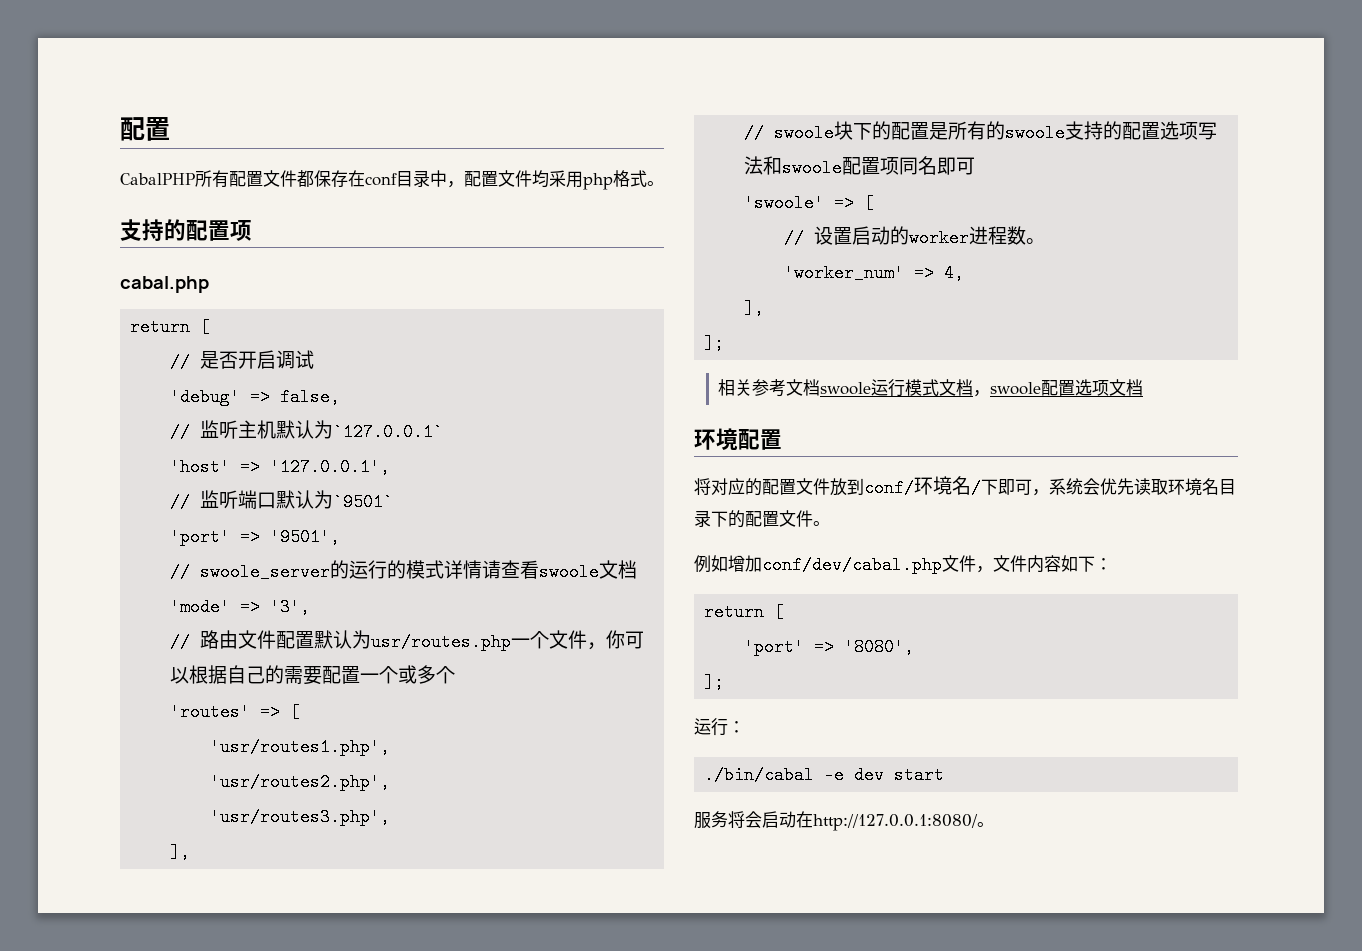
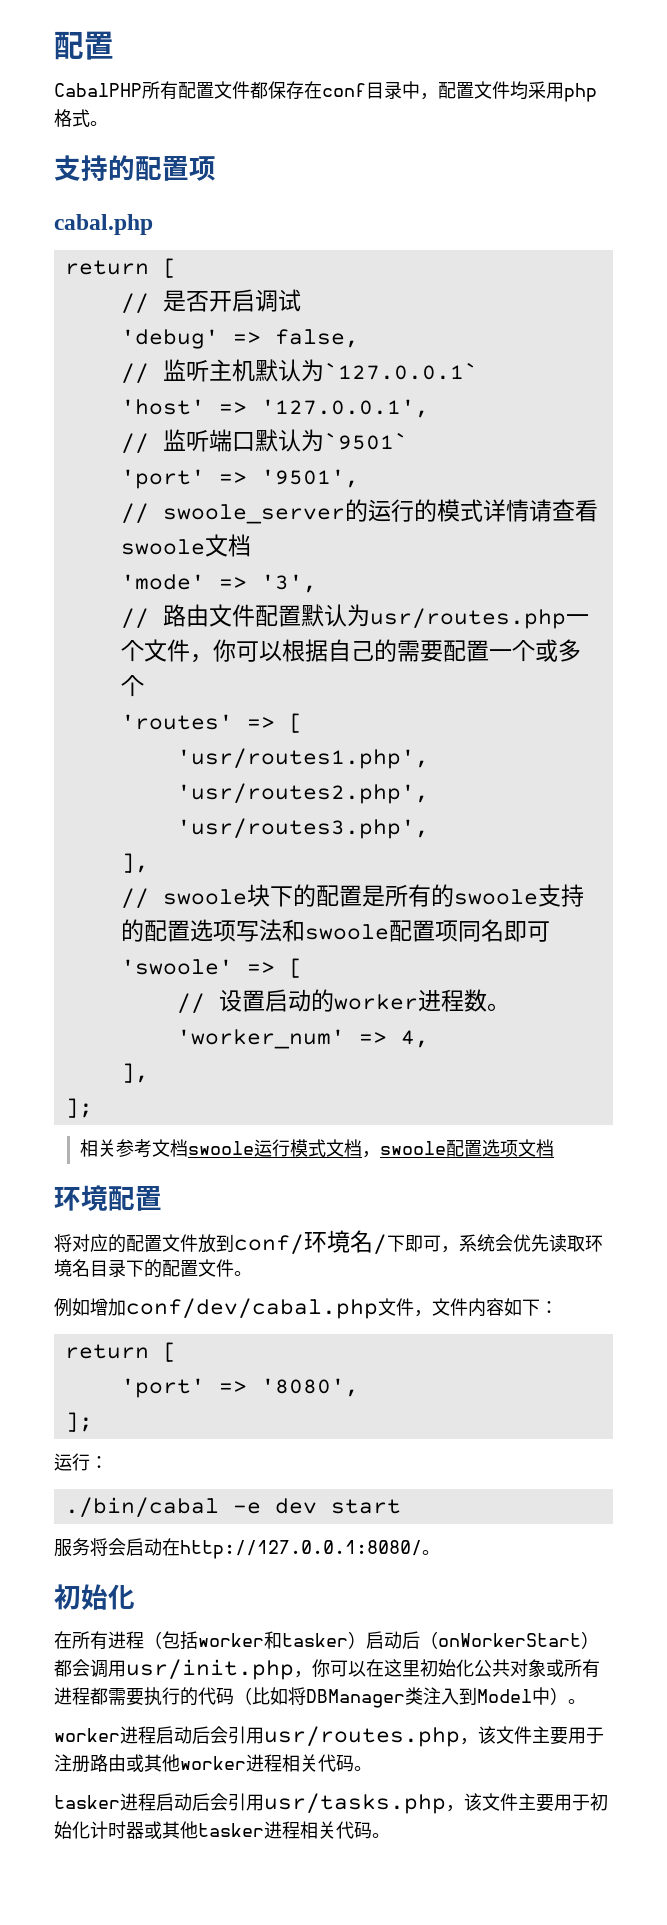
(994, 824) none -> [54,1584,135,1610] [54,1631,599,1650] [54,1659,600,1680] [54,1687,586,1708] [54,1726,604,1747] [54,1754,372,1772] [54,1793,608,1814] [54,1821,390,1839] // 初始化 // 在所有进程（包括worker和tasker）启动后（onWorkerStart）都会调用usr/init.php，你可以在这里初始化公共对象或所有进程都需要执行的代码（比如将DBManager类注入到Model中）。 // worker进程启动后会引用usr/routes.php，该文件主要用于注册路由或其他worker进程相关代码。 // tasker进程启动后会引用usr/tasks.php，该文件主要用于初始化计时器或其他tasker进程相关代码。

